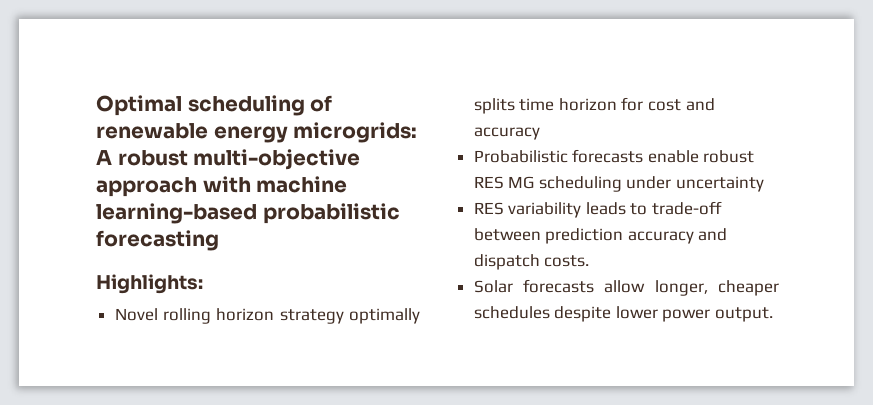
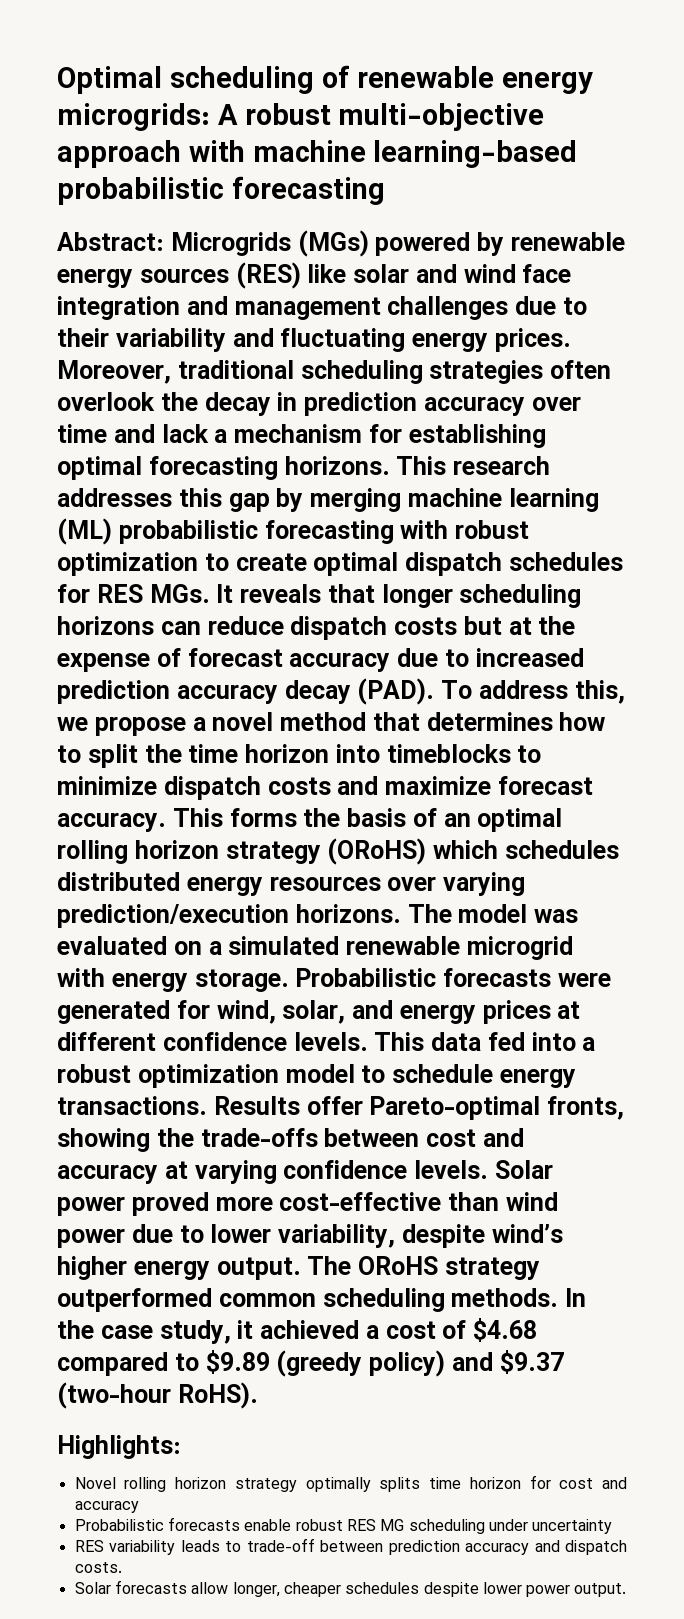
(219, 240) none -> [57,230,625,257] [57,262,572,289] [57,296,587,320] [57,328,571,352] [57,360,611,384] [57,392,581,416] [57,424,546,448] [57,456,550,480] [57,488,599,512] [57,518,529,545] [57,552,623,576] [57,584,582,608] [57,616,576,640] [57,648,584,672] [57,678,625,705] [57,712,606,736] [57,744,542,768] [57,776,593,800] [57,808,563,832] [57,838,619,865] [57,872,525,896] [57,904,578,928] [57,936,573,960] [57,968,611,992] [57,1000,581,1024] [57,1032,596,1051] [57,1064,576,1088] [57,1096,624,1120] [57,1128,524,1152] [57,1160,553,1184] [57,1192,558,1216] [57,1224,563,1248] [57,1256,540,1280] [57,1288,586,1312] [57,1318,537,1344] [57,1350,564,1377] [57,1382,258,1409] // Abstract: Microgrids (MGs) powered by renewable energy sources (RES) like solar and wind face integration and management challenges due to their variability and fluctuating energy prices. Moreover, traditional scheduling strategies often overlook the decay in prediction accuracy over time and lack a mechanism for establishing optimal forecasting horizons. This research addresses this gap by merging machine learning (ML) probabilistic forecasting with robust optimization to create optimal dispatch schedules for RES MGs. It reveals that longer scheduling horizons can reduce dispatch costs but at the expense of forecast accuracy due to increased prediction accuracy decay (PAD). To address this, we propose a novel method that determines how to split the time horizon into timeblocks to minimize dispatch costs and maximize forecast accuracy. This forms the basis of an optimal rolling horizon strategy (ORoHS) which schedules distributed energy resources over varying prediction/execution horizons. The model was evaluated on a simulated renewable microgrid with energy storage. Probabilistic forecasts were generated for wind, solar, and energy prices at different confidence levels. This data fed into a robust optimization model to schedule energy transactions. Results offer Pareto-optimal fronts, showing the trade-offs between cost and accuracy at varying confidence levels. Solar power proved more cost-effective than wind power due to lower variability, despite wind’s higher energy output. The ORoHS strategy outperformed common scheduling methods. In the case study, it achieved a cost of $4.68 compared to $9.89 (greedy policy) and $9.37 (two-hour RoHS).

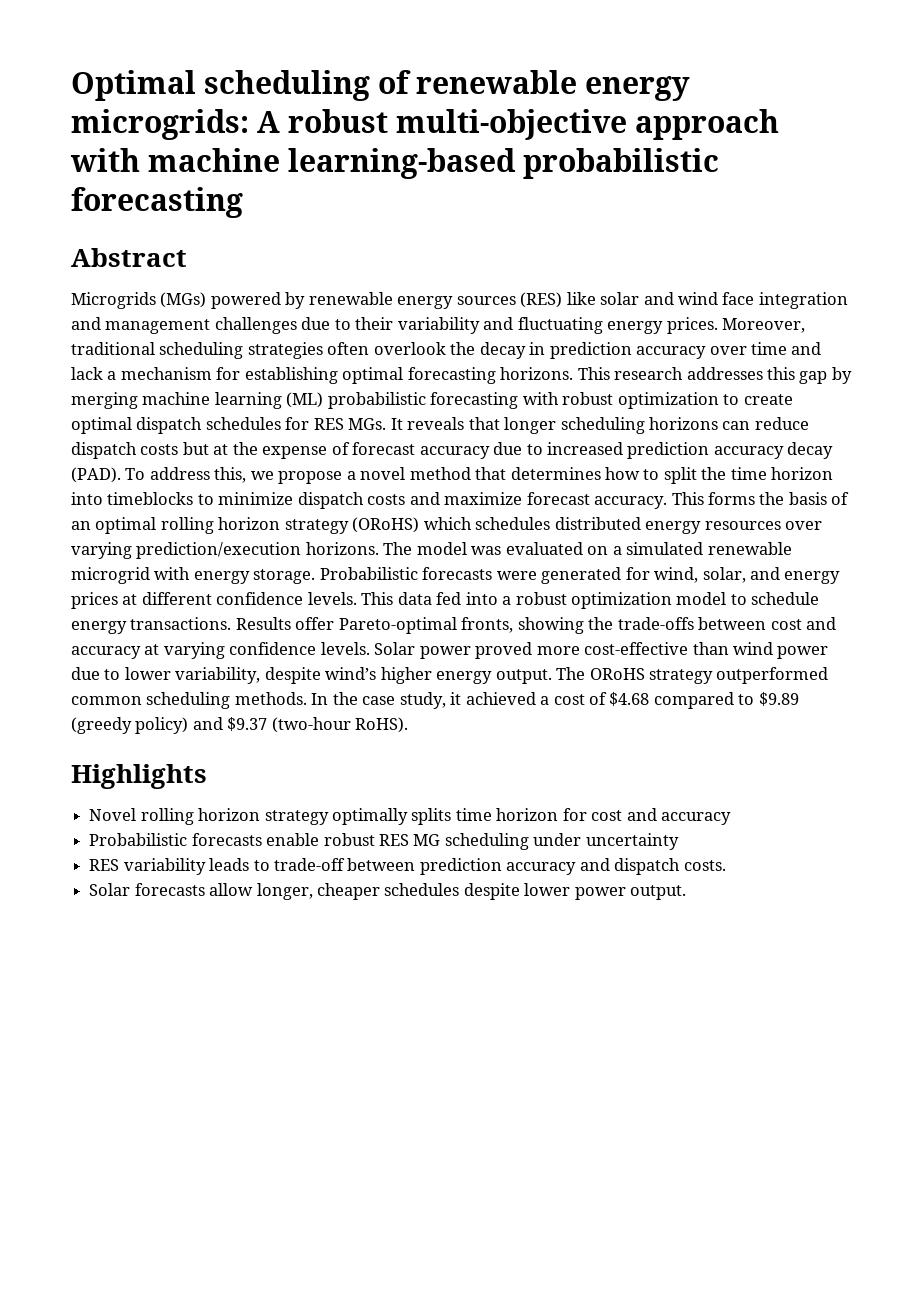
[57,232,164,251] Abstract: -> [71,248,187,267] Abstract //
[57,1435,181,1459] Highlights: -> [71,764,207,789] Highlights

